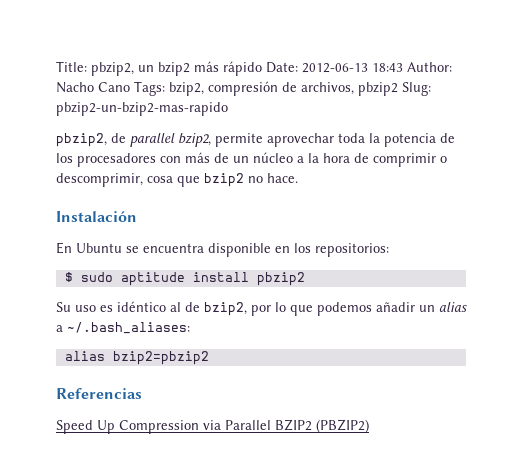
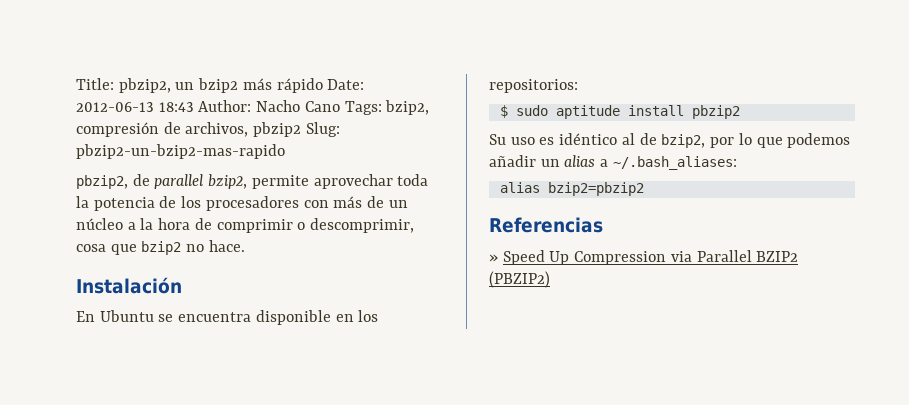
(142, 393) none -> [489,254,498,262] »

